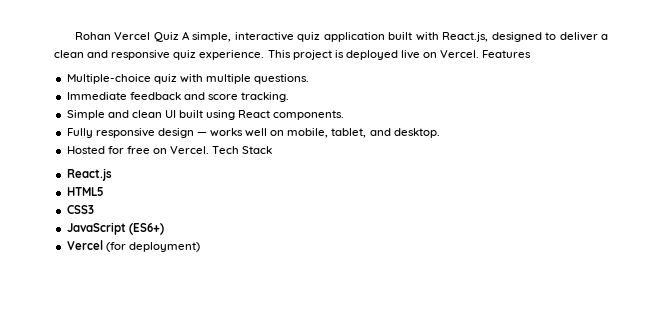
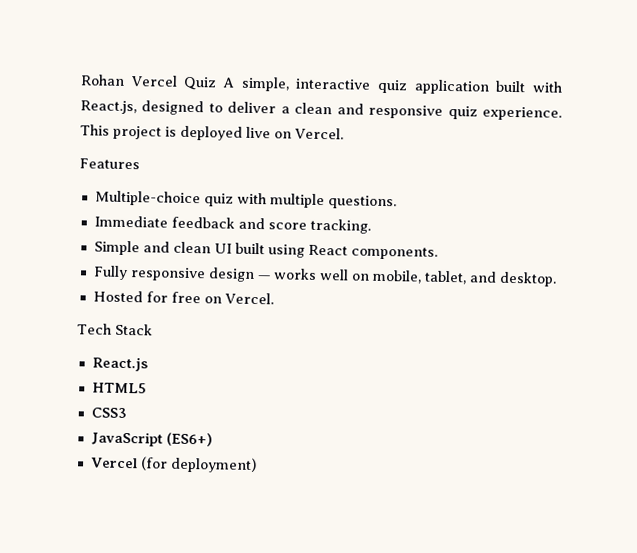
(480, 54) none -> (344, 133) //
(210, 150) none -> (274, 298) //

